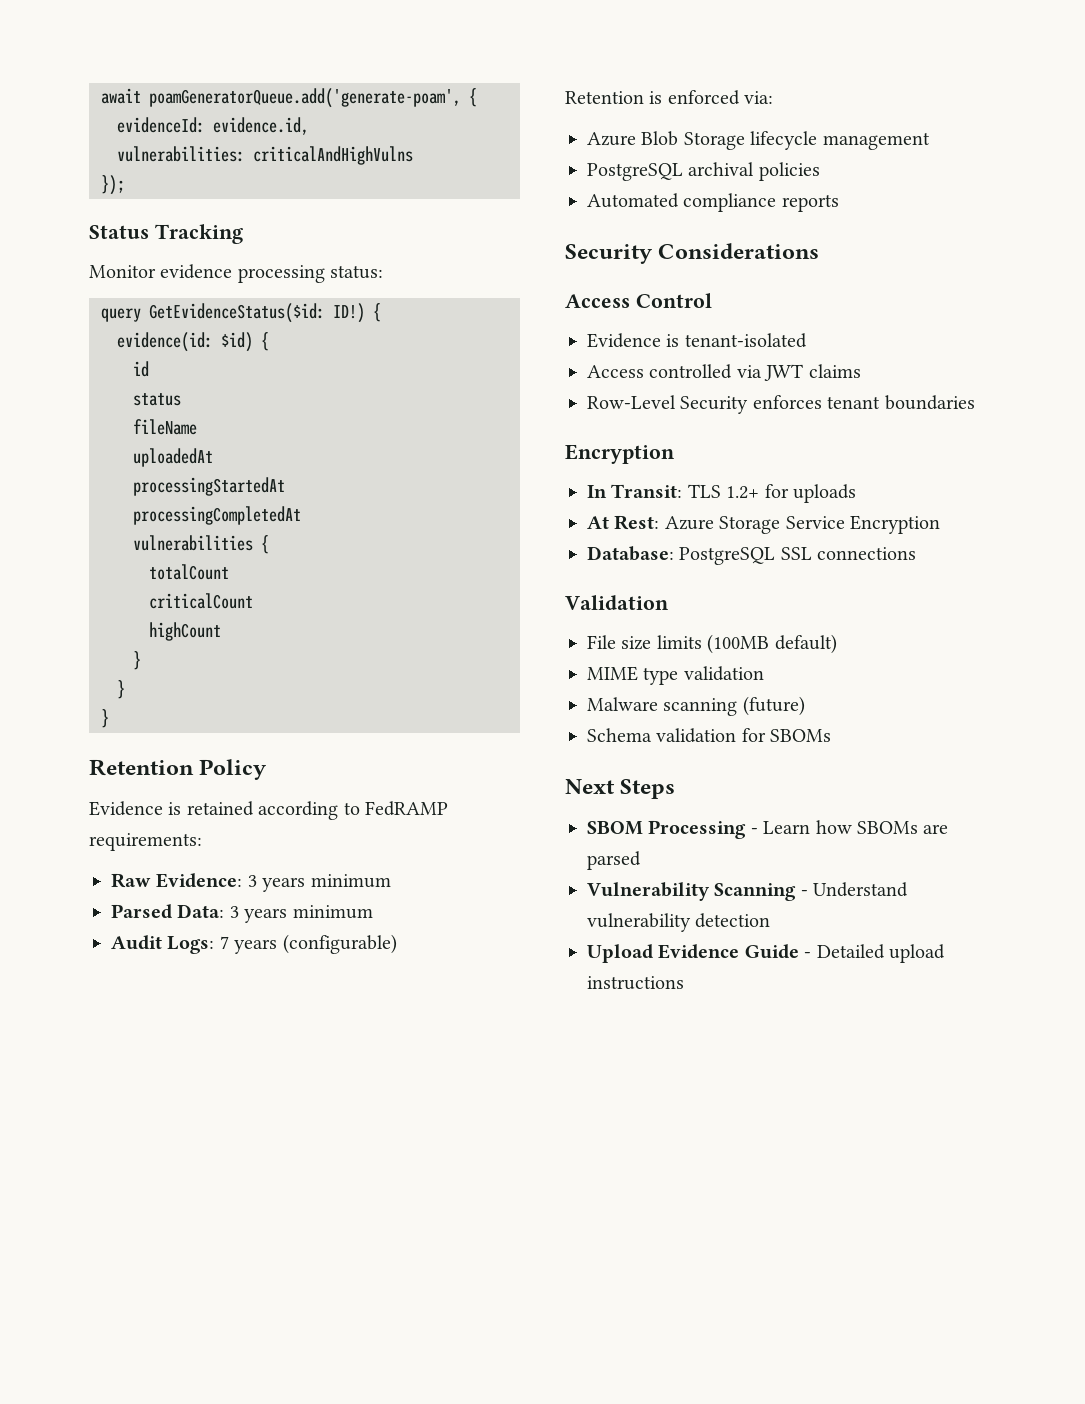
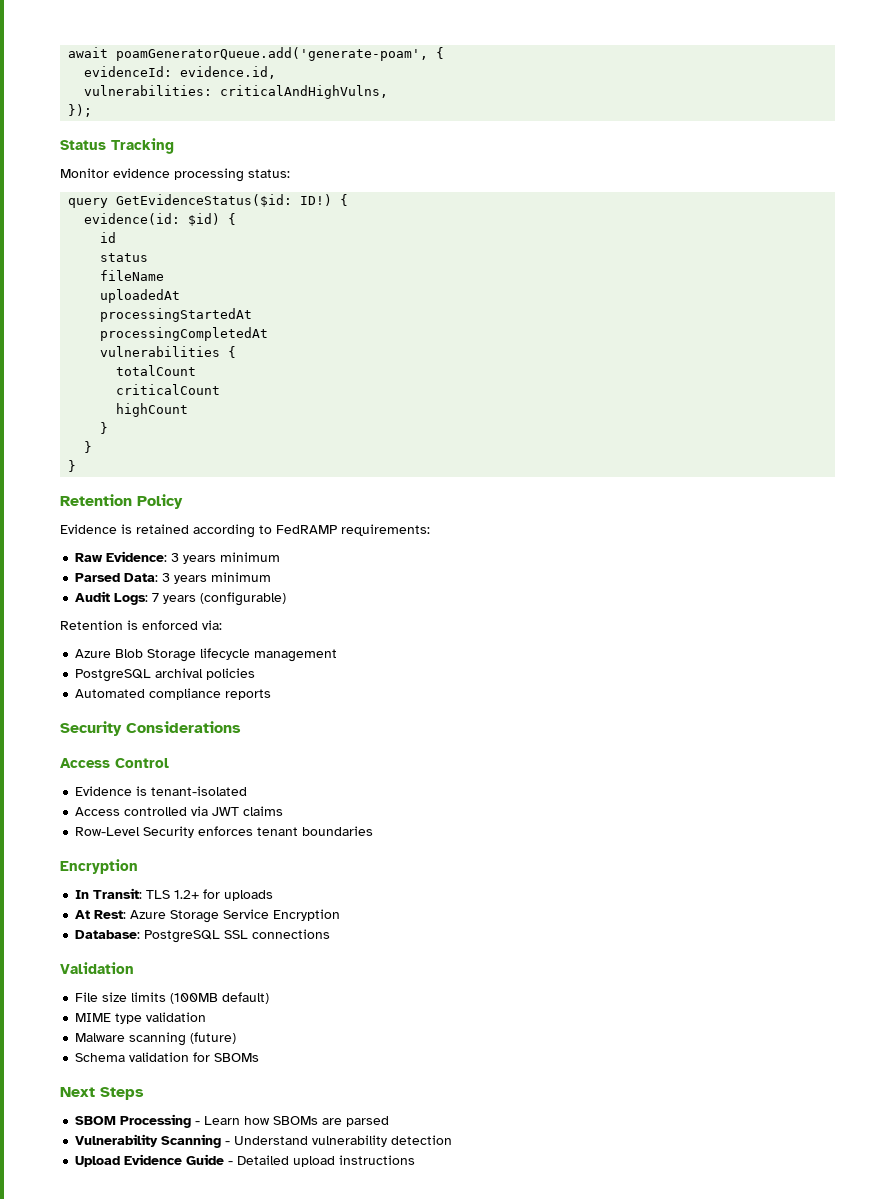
[253,146,413,165] criticalAndHighVulns -> [220,85,389,99] criticalAndHighVulns,

